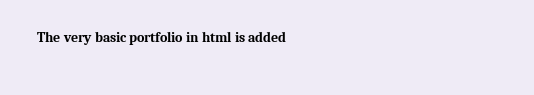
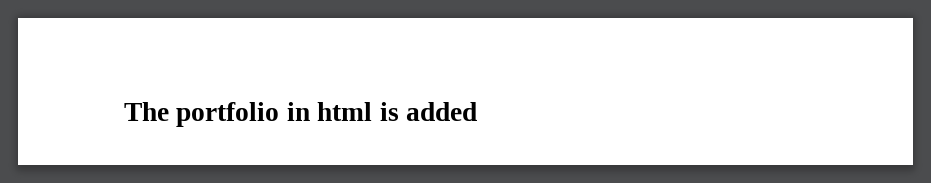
[62,31,127,45] very basic -> (169, 111) none

